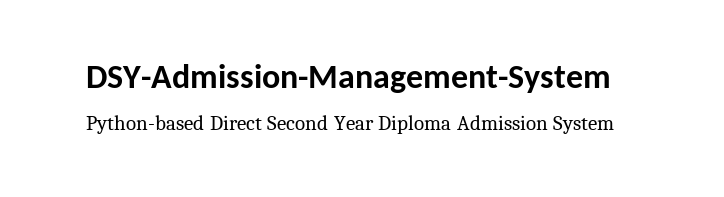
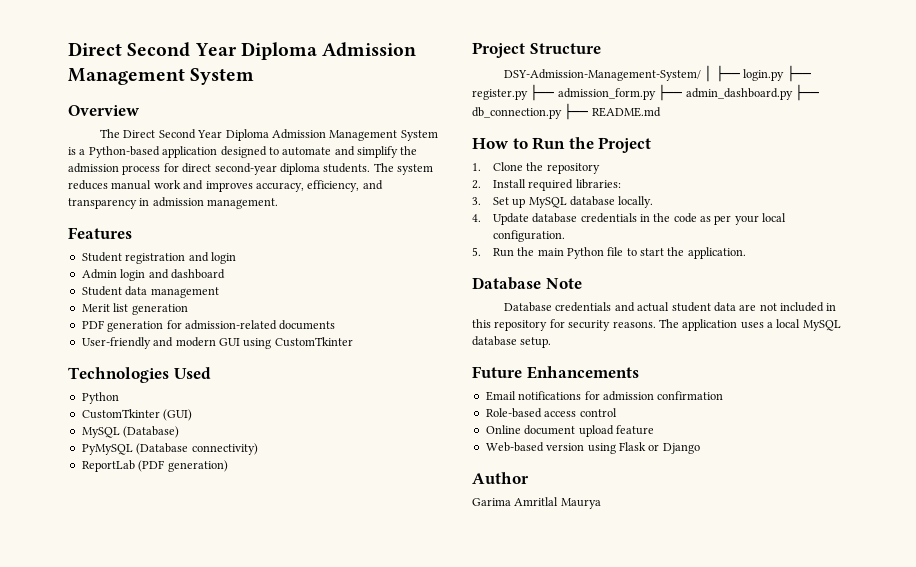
[86,64,611,93] [86,115,615,134] DSY-Admission-Management-System // Python-based Direct Second Year Diploma Admission System -> [68,42,417,60] [68,68,255,85] [68,105,140,116] [100,129,438,141] [68,146,418,158] [68,163,433,175] [68,180,383,192] [68,197,279,209] [68,227,132,239] [81,252,236,264] [81,269,225,281] [81,286,219,298] [81,303,188,315] [81,320,336,332] [81,337,353,349] [68,367,211,383] [81,392,119,404] [81,409,193,421] [81,426,180,438] [81,443,258,455] [81,460,228,472] [472,42,601,58] [504,65,811,82] [472,84,819,101] [472,103,661,120] [472,137,652,153] [472,162,600,174] [472,179,621,191] [472,196,654,208] [472,213,787,225] [492,230,565,242] [472,247,746,259] [472,277,582,290] [504,302,837,312] [472,319,841,331] [472,336,552,348] [472,366,639,379] [485,391,724,401] [485,408,617,418] [485,425,654,437] [485,442,700,454] [472,472,529,484] [472,497,601,509] Direct Second Year Diploma Admission Management System // Overview // The Direct Second Year Diploma Admission Management System is a Python-based application designed to automate and simplify the admission process for direct second-year diploma students. The system reduces manual work and improves accuracy, efficiency, and transparency in admission management. // Features // Student registration and login // Admin login and dashboard // Student data management // Merit list generation // PDF generation for admission-related documents // User-friendly and modern GUI using CustomTkinter // Technologies Used // Python // CustomTkinter (GUI) // MySQL (Database) // PyMySQL (Database connectivity) // ReportLab (PDF generation) // Project Structure // DSY-Admission-Management-System/ │ ├── login.py ├── register.py ├── admission_form.py ├── admin_dashboard.py ├── db_connection.py ├── README.md // How to Run the Project // 1. Clone the repository // 2. Install required libraries: // 3. Set up MySQL database locally. // 4. Update database credentials in the code as per your local configuration. // 5. Run the main Python file to start the application. // Database Note // Database credentials and actual student data are not included in this repository for security reasons. The application uses a local MySQL database setup. // Future Enhancements // Email notifications for admission confirmation // Role-based access control // Online document upload feature // Web-based version using Flask or Django // Author // Garima Amritlal Maurya

